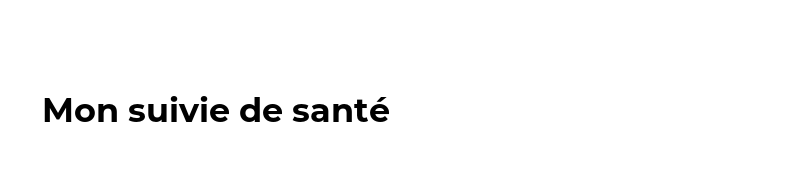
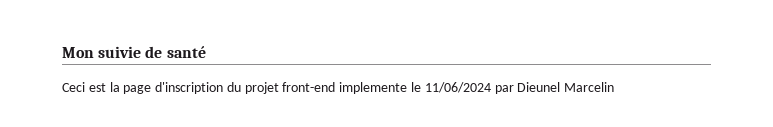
(391, 109) none -> [62,82,615,94] // Ceci est la page d'inscription du projet front-end implemente le 11/06/2024 par Dieunel Marcelin

